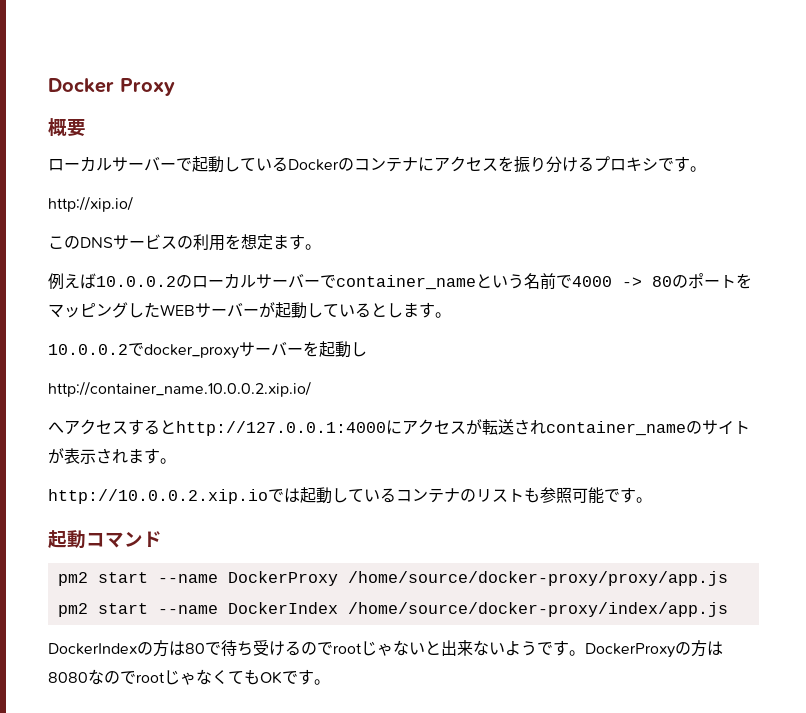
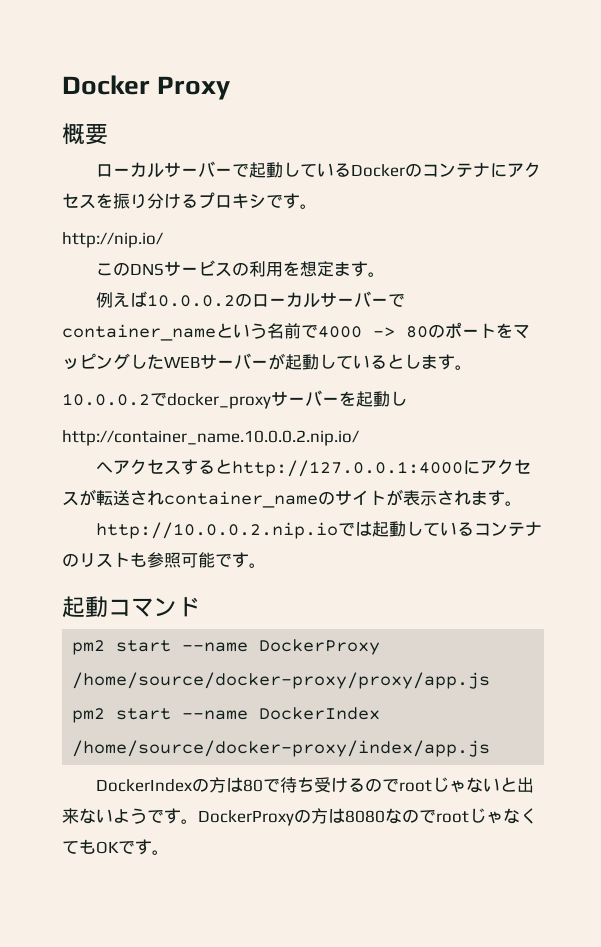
[48,196,133,212] http://xip.io/ -> [62,232,163,248] http://nip.io/
[48,381,311,397] http://container_name.10.0.0.2.xip.io/ -> [62,430,359,446] http://container_name.10.0.0.2.nip.io/
[48,489,268,504] http://10.0.0.2.xip.io -> [96,522,339,539] http://10.0.0.2.nip.io

